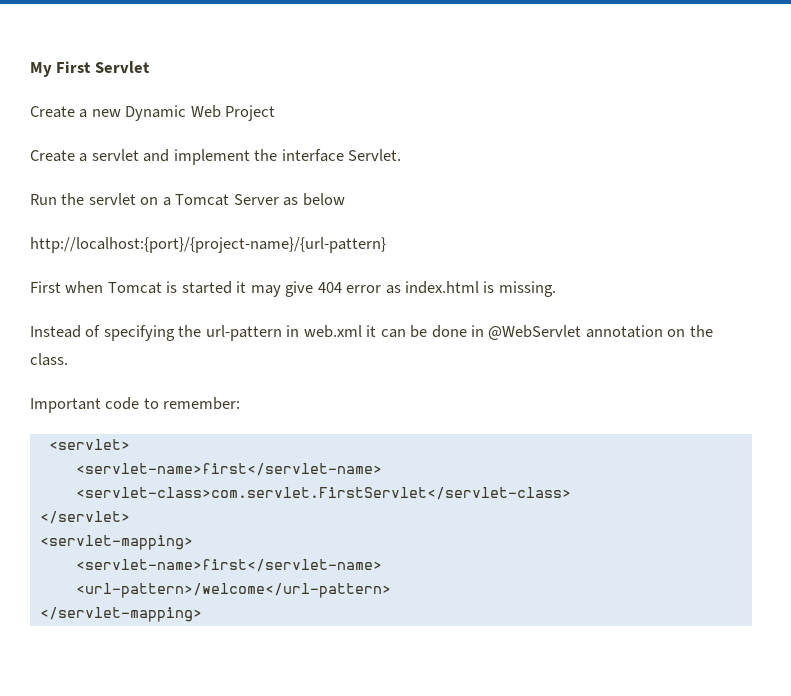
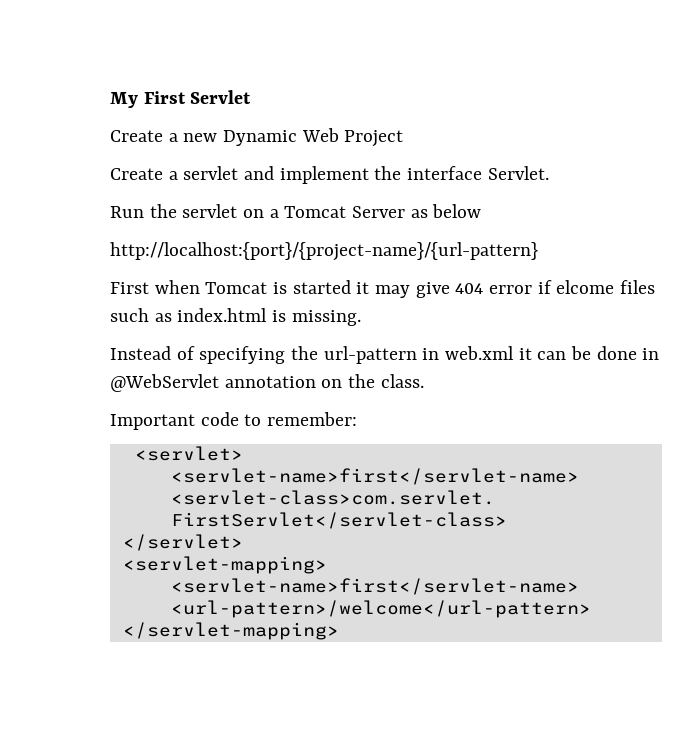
(382, 289) none -> [537,280,656,294] [110,308,149,322] if elcome files such

